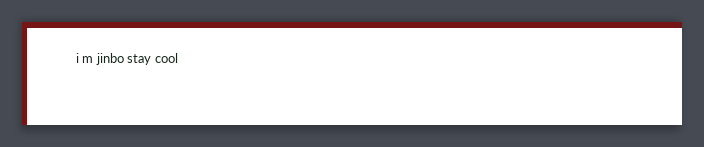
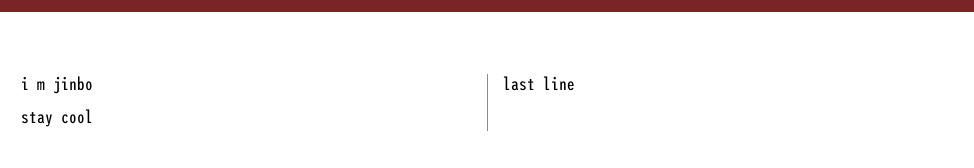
(124, 59) none -> (93, 85) //
(178, 58) none -> [503,76,575,91] // last line

